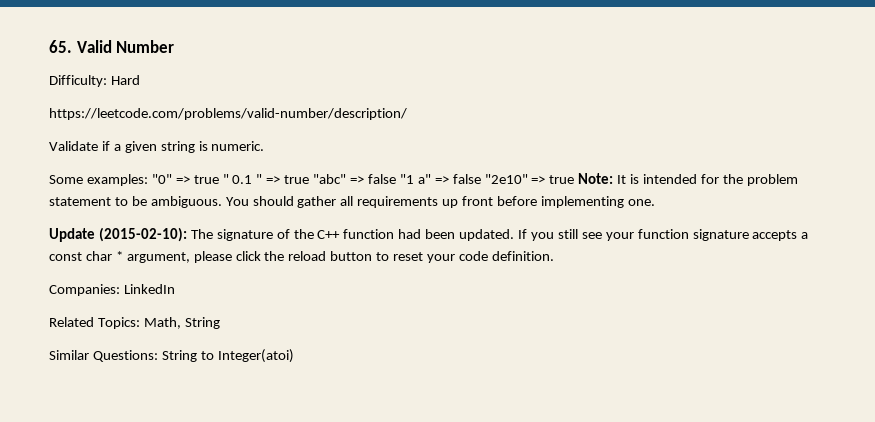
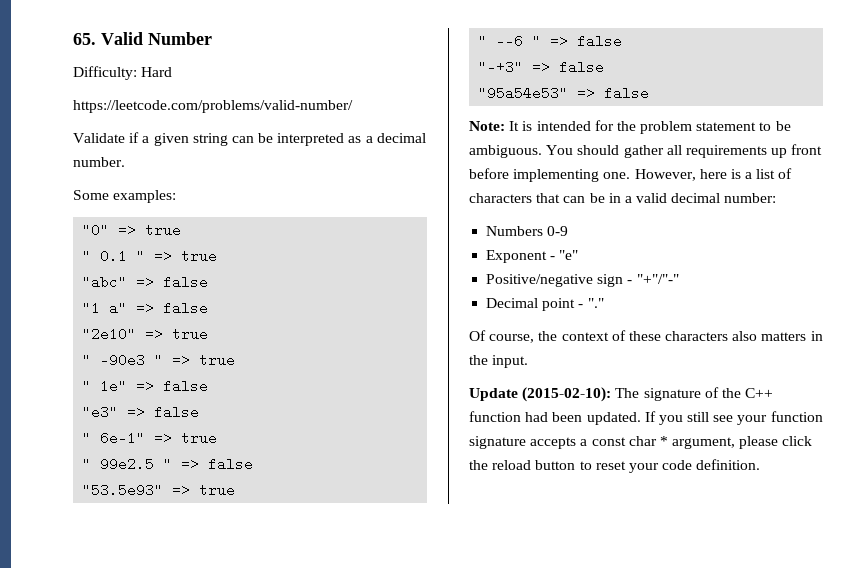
[49,108,407,120] https://leetcode.com/problems/valid-number/description/ -> [73,100,353,113] https://leetcode.com/problems/valid-number/
[198,141,265,151] is numeric. -> [231,133,426,146] [73,157,125,167] can be interpreted as a decimal number.
(148, 180) none -> (177, 196) //
(219, 179) none -> (182, 230) //
(310, 179) none -> (218, 256) //
(396, 179) none -> (209, 282) //
(481, 179) none -> (209, 308) //
(575, 179) none -> [82,353,236,367] [82,379,209,393] [82,405,200,419] [82,431,218,445] [82,457,254,471] [82,483,236,497] [478,34,623,48] [478,60,605,74] [478,86,650,100] // " -90e3 " => true // " 1e" => false // "e3" => false // " 6e-1" => true // " 99e2.5 " => false // "53.5e93" => true // " --6 " => false // "-+3" => false // "95a54e53" => false //
(655, 202) none -> [634,168,793,181] [469,193,777,203] [486,226,569,236] [486,250,579,263] [486,274,679,287] [486,298,604,311] [469,330,823,343] [469,355,529,368] However, here is a list of characters that can be in a valid decimal number: // Numbers 0-9 // Exponent - "e" // Positive/negative sign - "+"/"-" // Decimal point - "." // Of course, the context of these characters also matters in the input.
[49,284,175,296] [49,317,220,329] [49,349,294,363] // Companies: LinkedIn // Related Topics: Math, String // Similar Questions: String to Integer(atoi) -> (761, 464) none

